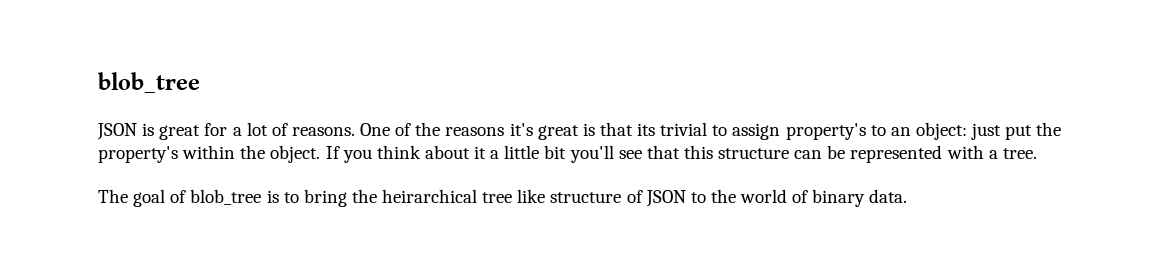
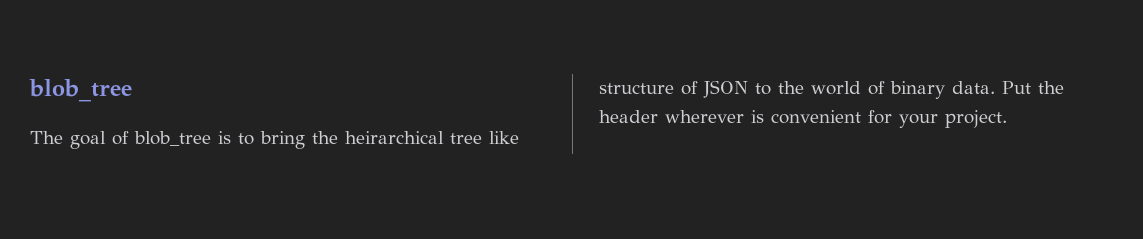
[98,72,200,93] [97,122,1062,140] [98,145,1037,163] blob_tree // JSON is great for a lot of reasons. One of the reasons it's great is that its trivial to assign property's to an object: just put the property's within the object. If you think about it a little bit you'll see that this structure can be represented with a tree. -> [29,79,132,102] blob_tree
(908, 196) none -> [1002,81,1064,94] [599,110,1007,128] Put the header wherever is convenient for your project.

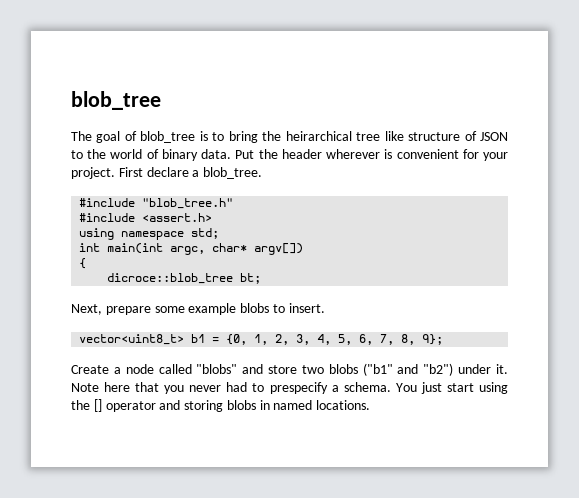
(1007, 119) none -> [118,167,263,179] [79,198,234,209] [79,213,213,222] [79,228,220,240] [79,243,304,255] [79,258,87,269] [107,273,262,284] [71,303,325,315] [79,334,444,345] [71,363,509,376] [71,382,509,394] [71,399,371,412] First declare a blob_tree. // #include "blob_tree.h" // #include <assert.h> // using namespace std; // int main(int argc, char* argv[]) // { // dicroce::blob_tree bt; // Next, prepare some example blobs to insert. // vector<uint8_t> b1 = {0, 1, 2, 3, 4, 5, 6, 7, 8, 9}; // Create a node called "blobs" and store two blobs ("b1" and "b2") under it. Note here that you never had to prespecify a schema. You just start using the [] operator and storing blobs in named locations.

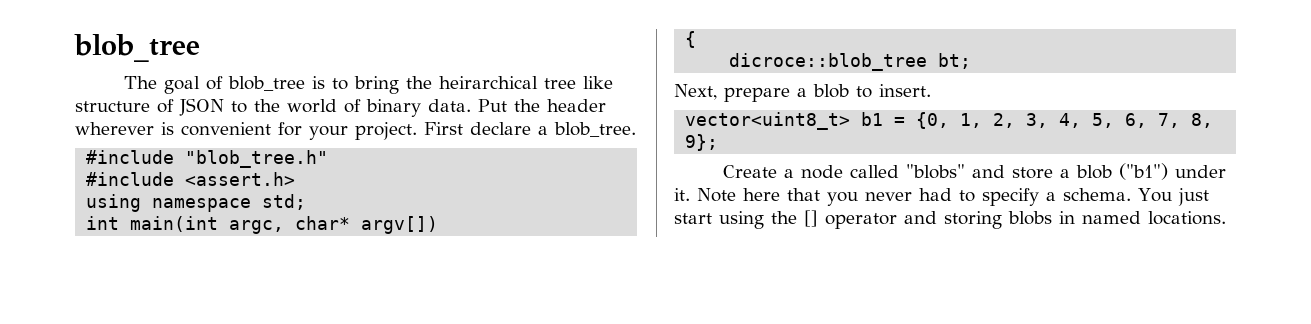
[154,303,270,315] some example blobs -> [797,84,849,98] a blob
[301,363,454,376] two blobs ("b1" and "b2") -> [1060,163,1169,180] a blob ("b1")
[269,382,328,394] prespecify -> [982,188,1039,206] specify

